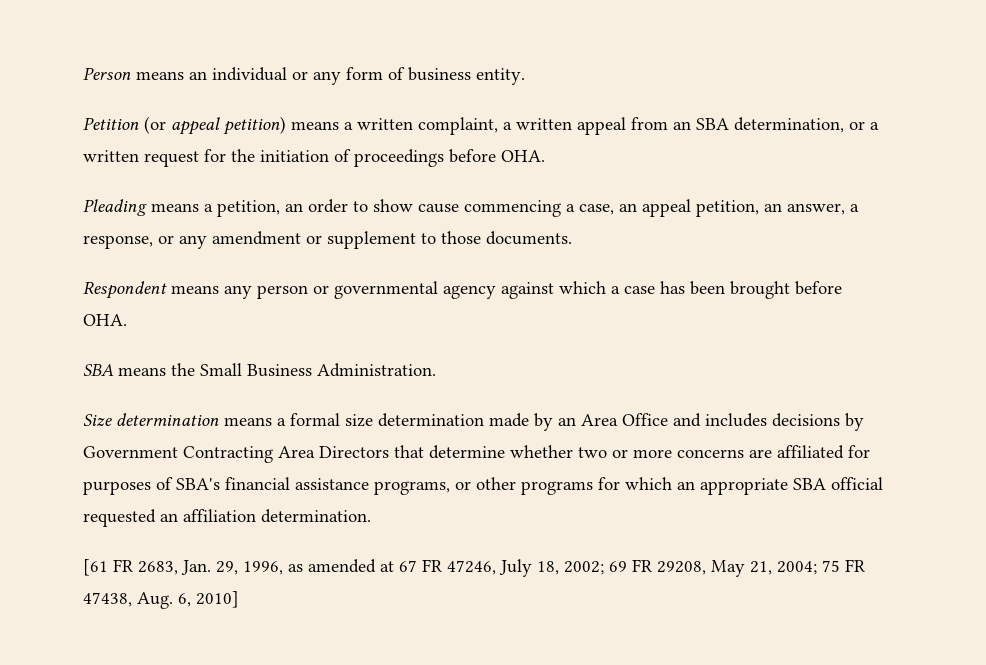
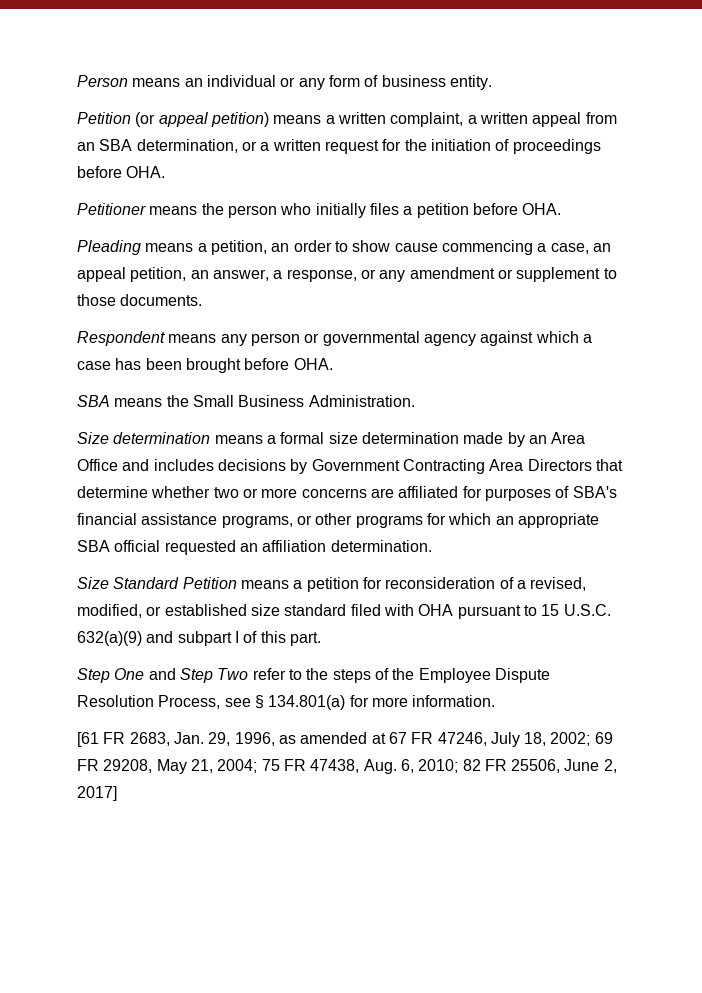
(545, 156) none -> [77,203,562,218] // Petitioner means the person who initially files a petition before OHA.
(371, 516) none -> [77,577,587,592] [77,604,611,619] [77,631,321,646] [77,668,550,683] [77,695,496,710] // Size Standard Petition means a petition for reconsideration of a revised, modified, or established size standard filed with OHA pursuant to 15 U.S.C. 632(a)(9) and subpart I of this part. // Step One and Step Two refer to the steps of the Employee Dispute Resolution Process, see § 134.801(a) for more information.
[196,591,239,608] 2010] -> [418,759,617,773] [77,786,117,801] 2010; 82 FR 25506, June 2, 2017]

